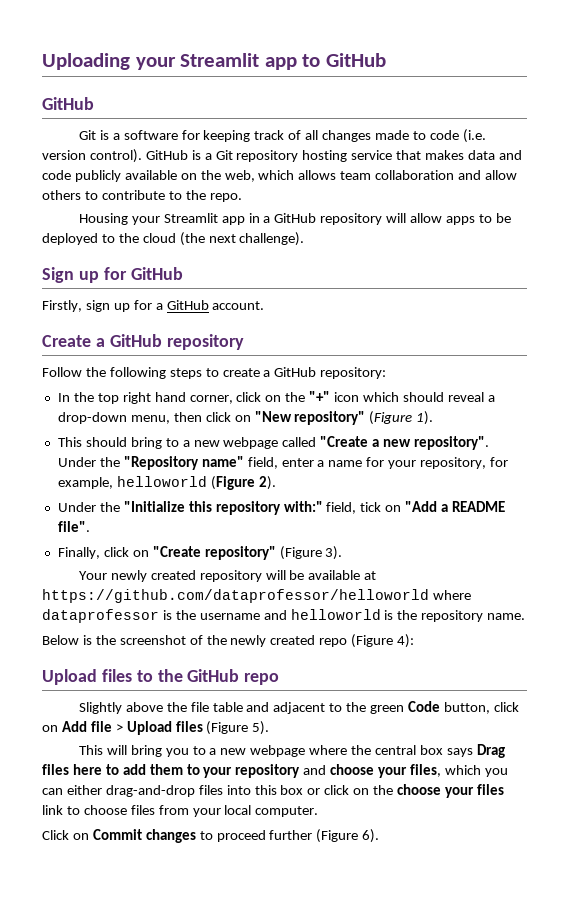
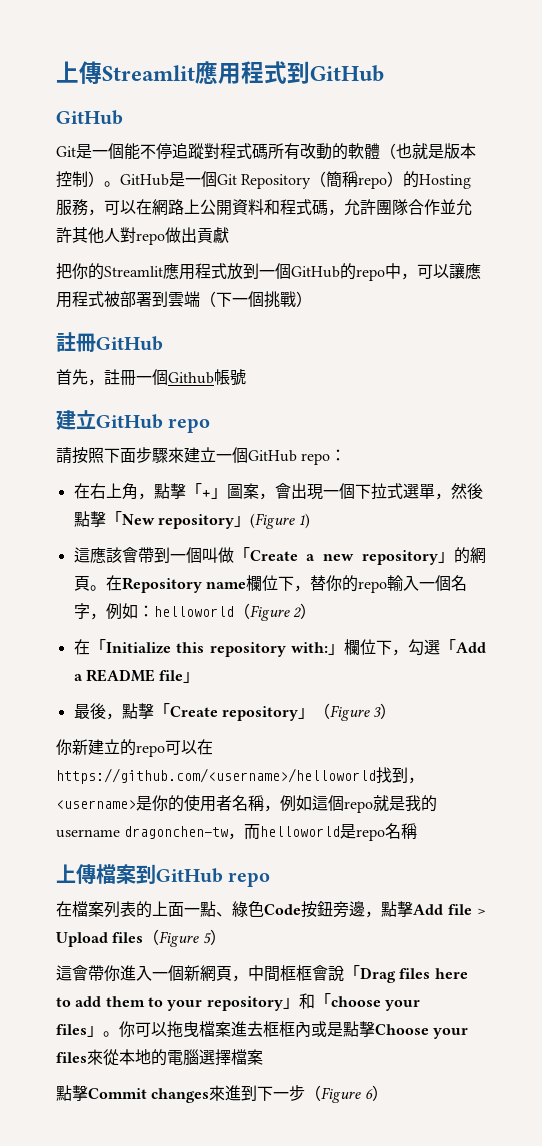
[42,53,386,70] [42,97,94,110] [78,129,486,143] [42,149,522,163] [42,170,518,182] [42,190,242,202] [78,213,511,225] [42,232,305,246] [42,267,183,283] [42,300,265,312] [42,334,244,350] [42,367,387,379] [57,391,495,404] [57,411,434,425] [57,436,490,450] [57,456,509,470] [57,476,276,490] [57,501,506,515] [57,521,90,532] [57,546,343,560] [78,570,377,582] [42,589,471,603] [42,609,526,623] [42,634,415,648] [42,669,280,685] [78,701,519,714] [42,725,58,732] Uploading your Streamlit app to GitHub // GitHub // Git is a software for keeping track of all changes made to code (i.e. version control). GitHub is a Git repository hosting service that makes data and code publicly available on the web, which allows team collaboration and allow others to contribute to the repo. // Housing your Streamlit app in a GitHub repository will allow apps to be deployed to the cloud (the next challenge). // Sign up for GitHub // Firstly, sign up for a GitHub account. // Create a GitHub repository // Follow the following steps to create a GitHub repository: // In the top right hand corner, click on the "+" icon which should reveal a drop-down menu, then click on "New repository" (Figure 1). // This should bring to a new webpage called "Create a new repository". Under the "Repository name" field, enter a name for your repository, for example, helloworld (Figure 2). // Under the "Initialize this repository with:" field, tick on "Add a README file". // Finally, click on "Create repository" (Figure 3). // Your newly created repository will be available at https://github.com/dataprofessor/helloworld where dataprofessor is the username and helloworld is the repository name. // Below is the screenshot of the newly created repo (Figure 4): // Upload files to the GitHub repo // Slightly above the file table and adjacent to the green Code button, click on -> [56,61,384,84] [56,110,123,125] [56,143,476,160] [56,171,472,189] [56,199,472,216] [56,227,229,245] [56,263,481,281] [56,291,312,308] [56,332,163,352] [56,369,246,386] [56,410,211,433] [56,447,347,465] [73,483,483,500] [73,511,311,529] [73,547,486,565] [73,575,467,593] [73,603,316,621] [73,639,486,657] [73,669,200,683] [73,703,397,721] [56,739,213,757] [56,767,424,784] [56,795,437,813] [56,823,418,841] [56,864,271,887] [56,901,413,918] 上傳Streamlit應用程式到GitHub // GitHub // Git是一個能不停追蹤對程式碼所有改動的軟體（也就是版本控制）。GitHub是一個Git Repository（簡稱repo）的Hosting服務，可以在網路上公開資料和程式碼，允許團隊合作並允許其他人對repo做出貢獻 // 把你的Streamlit應用程式放到一個GitHub的repo中，可以讓應用程式被部署到雲端（下一個挑戰） // 註冊GitHub // 首先，註冊一個Github帳號 // 建立GitHub repo // 請按照下面步驟來建立一個GitHub repo： // 在右上角，點擊「+」圖案，會出現一個下拉式選單，然後點擊「New repository」(Figure 1) // 這應該會帶到一個叫做「Create a new repository」的網頁。在Repository name欄位下，替你的repo輸入一個名字，例如：helloworld（Figure 2） // 在「Initialize this repository with:」欄位下，勾選「Add a README file」 // 最後，點擊「Create repository」（Figure 3） // 你新建立的repo可以在https://github.com/<username>/helloworld找到，<username>是你的使用者名稱，例如這個repo就是我的username dragonchen-tw，而helloworld是repo名稱 // 上傳檔案到GitHub repo // 在檔案列表的上面一點、綠色Code按鈕旁邊，點擊
[206,721,270,735] [78,745,473,757] (Figure 5). // This will bring you to a new webpage where the central box says -> [143,929,226,947] [56,965,360,982] （Figure 5） // 這會帶你進入一個新網頁，中間框框會說「
[303,764,508,778] [42,784,504,798] [42,805,319,817] [42,829,380,843] and choose your files, which you can either drag-and-drop files into this box or click on the choose your files link to choose files from your local computer. // Click on Commit changes to proceed further (Figure 6). -> [282,993,420,1011] [56,1021,469,1039] [56,1049,263,1066] [56,1085,388,1103] 」和「choose your files」。你可以拖曳檔案進去框框內或是點擊Choose your files來從本地的電腦選擇檔案 // 點擊Commit changes來進到下一步（Figure 6）

